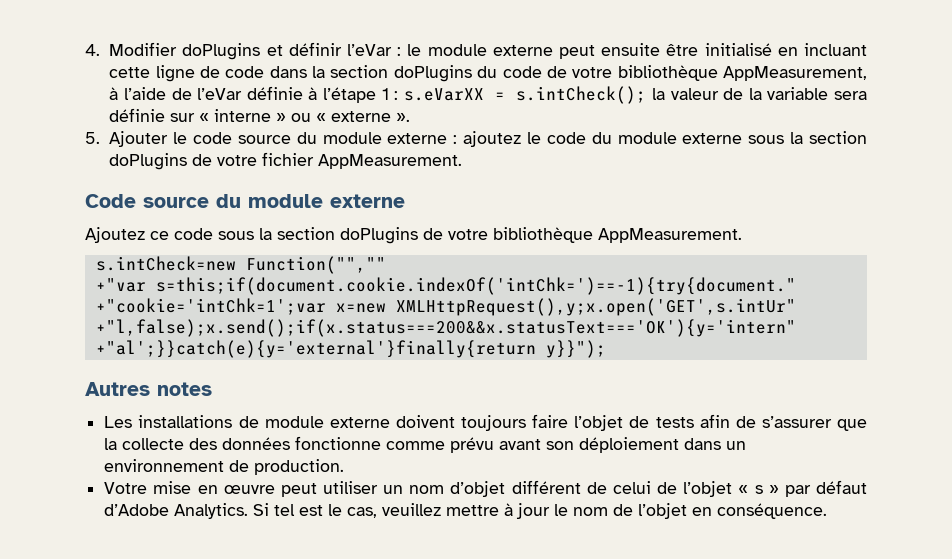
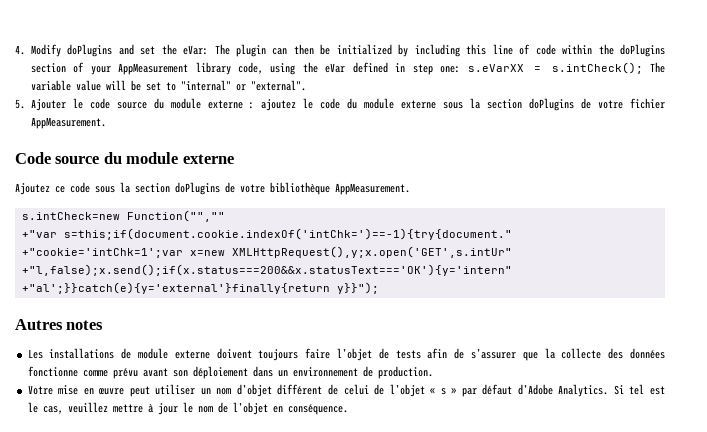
[109,42,867,60] [109,65,867,82] [109,86,867,104] [109,108,411,122] Modifier doPlugins et définir l’eVar : le module externe peut ensuite être initialisé en incluant cette ligne de code dans la section doPlugins du code de votre bibliothèque AppMeasurement, à l’aide de l’eVar définie à l’étape 1 : s.eVarXX = s.intCheck(); la valeur de la variable sera définie sur « interne » ou « externe ». -> [30,44,665,57] [30,62,666,75] [30,80,306,91] Modify doPlugins and set the eVar: The plugin can then be initialized by including this line of code within the doPlugins section of your AppMeasurement library code, using the eVar defined in step one: s.eVarXX = s.intCheck(); The variable value will be set to "internal" or "external".

